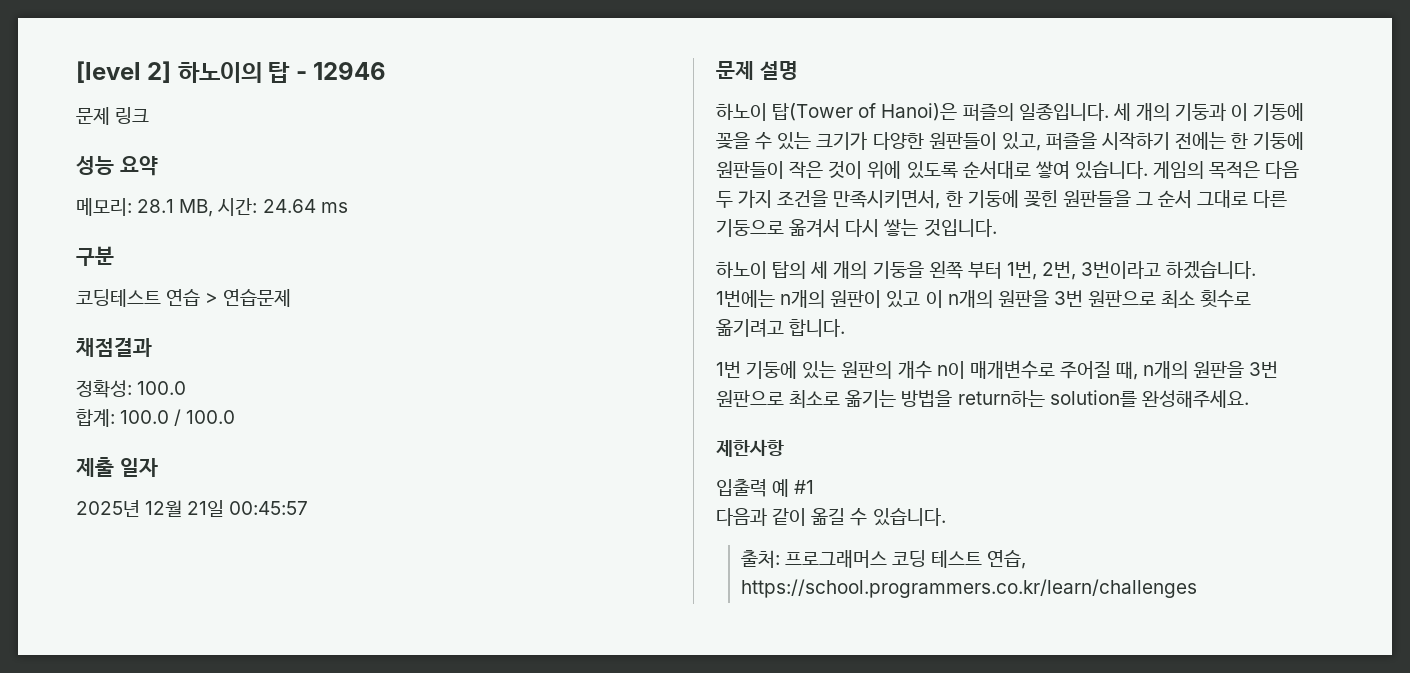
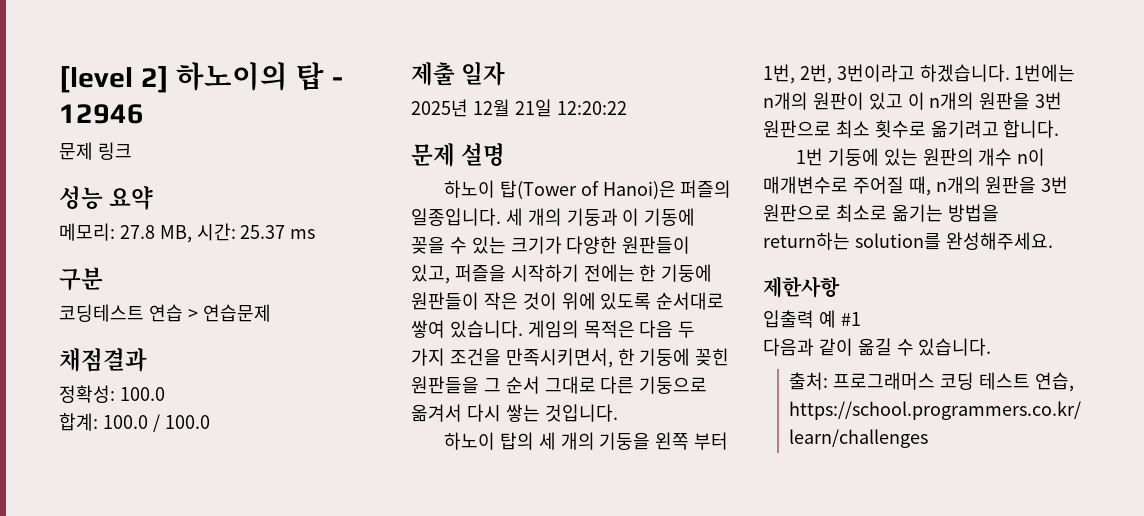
[137,199,175,213] 28.1 -> [119,225,155,239] 27.8
[262,199,316,213] 24.64 -> [240,225,286,239] 25.37
[229,501,309,515] 00:45:57 -> [556,101,627,115] 12:20:22

